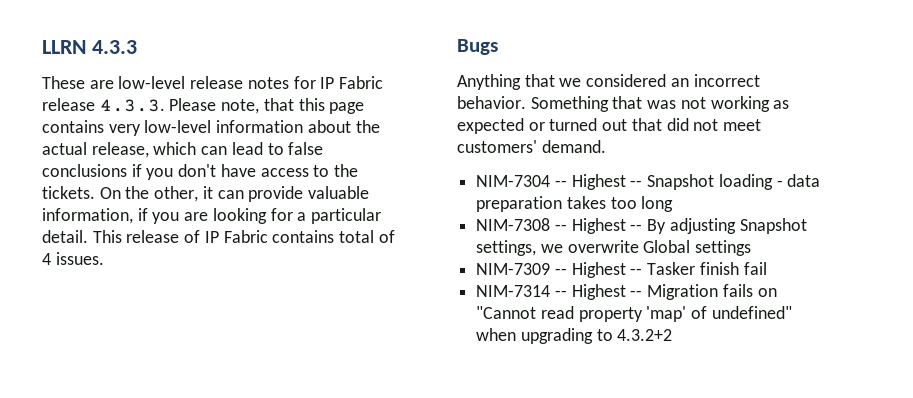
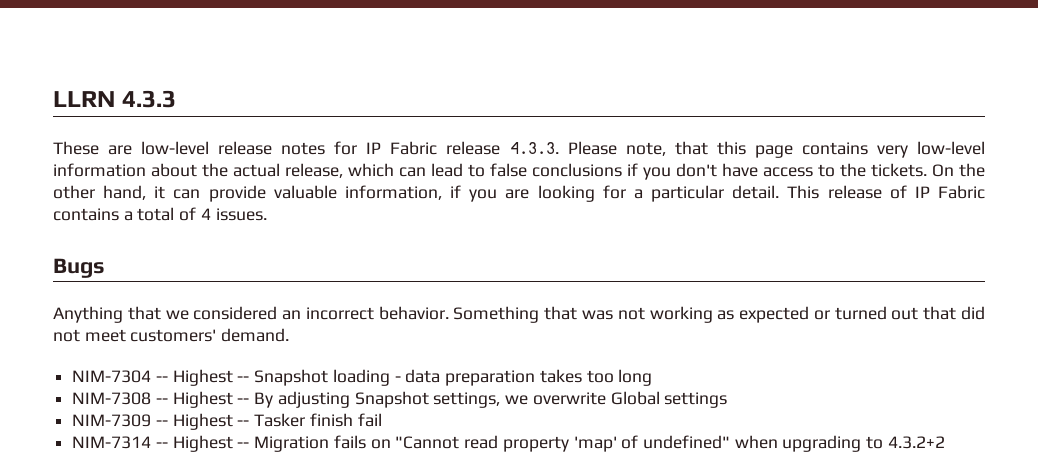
[154,186,199,202] other, -> [53,185,147,200] other hand,
(335, 236) none -> [123,211,133,221] a

